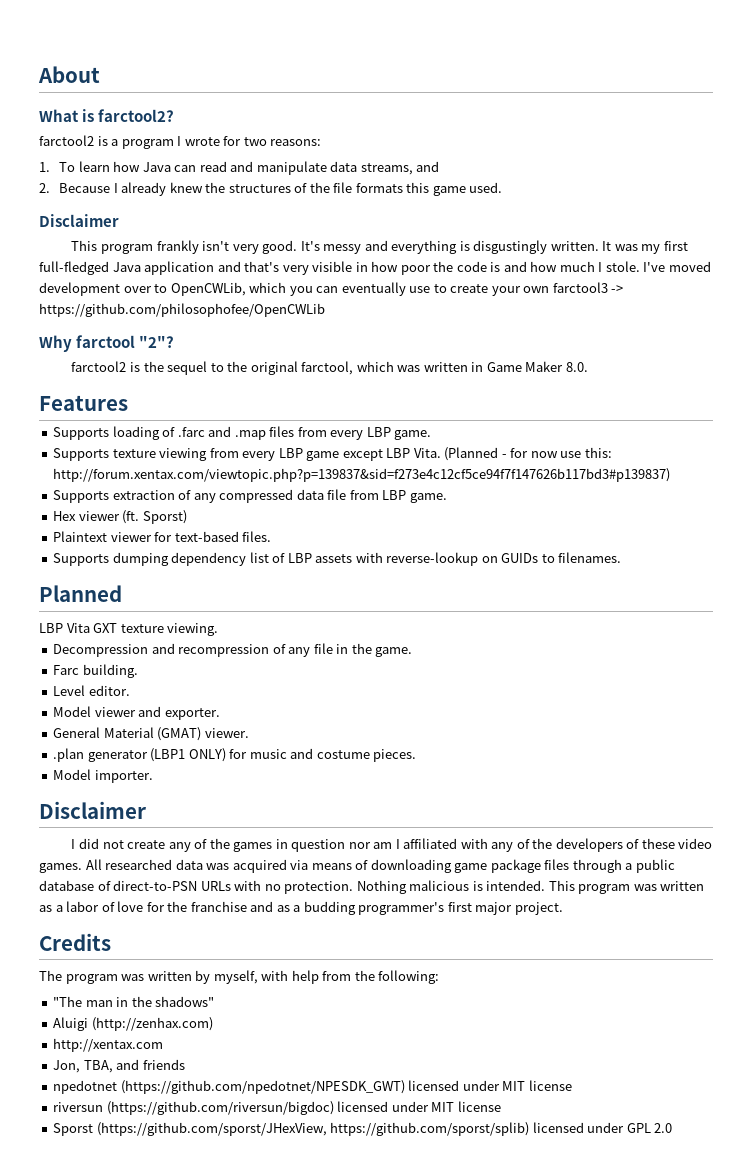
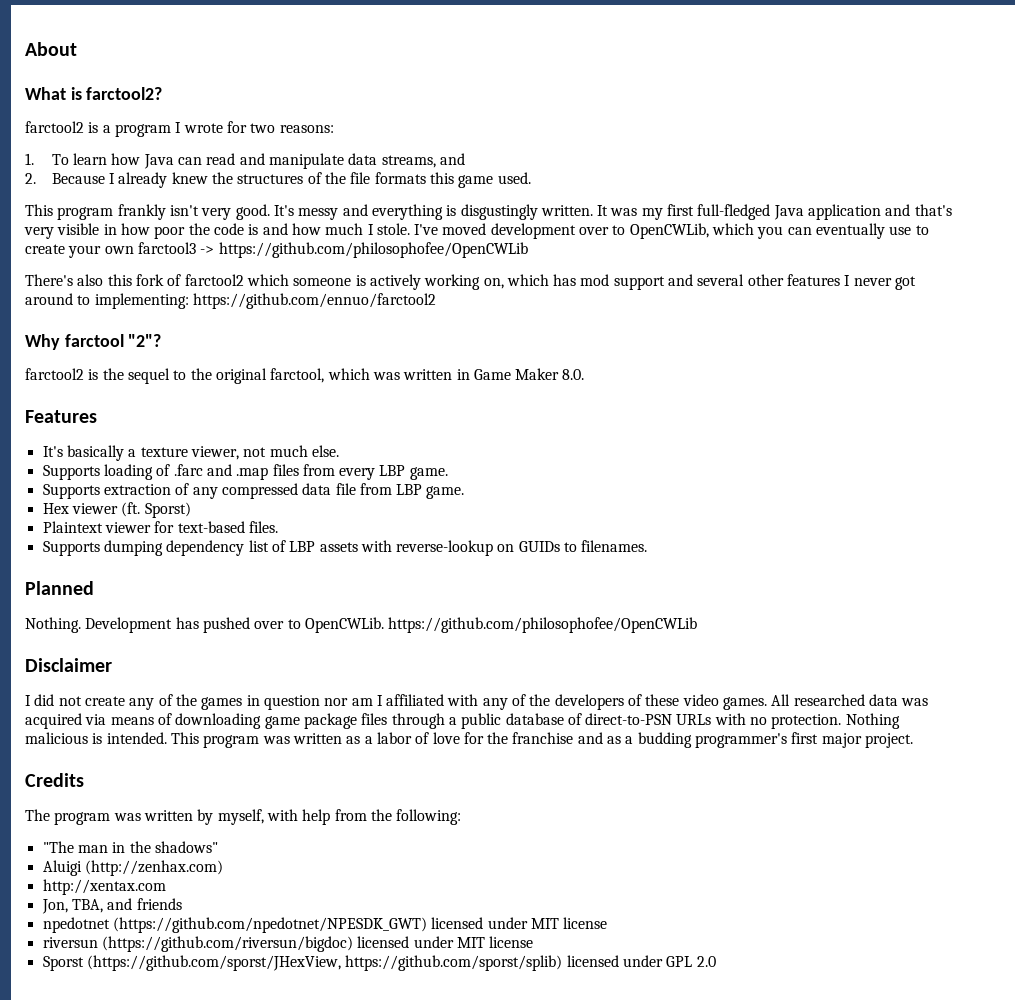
[39,214,119,227] // Disclaimer -> (531, 178) none
(325, 310) none -> [25,274,917,290] [25,293,436,309] // There's also this fork of farctool2 which someone is actively working on, which has mod support and several other features I never got around to implementing: https://github.com/ennuo/farctool2
(128, 403) none -> [42,445,339,461] // It's basically a texture viewer, not much else.
[53,447,612,461] [53,468,671,482] // Supports texture viewing from every LBP game except LBP Vita. (Planned - for now use this: http://forum.xentax.com/viewtopic.php?p=139837&sid=f273e4c12cf5ce94f7f147626b117bd3#p139837) -> (448, 473) none
[39,623,219,636] [53,643,413,657] [53,664,138,678] [53,685,130,696] [53,706,220,720] [53,727,249,741] [53,748,417,762] [53,769,153,783] LBP Vita GXT texture viewing. // Decompression and recompression of any file in the game. // Farc building. // Level editor. // Model viewer and exporter. // General Material (GMAT) viewer. // .plan generator (LBP1 ONLY) for music and costume pieces. // Model importer. -> [25,617,698,633] Nothing. Development has pushed over to OpenCWLib. https://github.com/philosophofee/OpenCWLib

